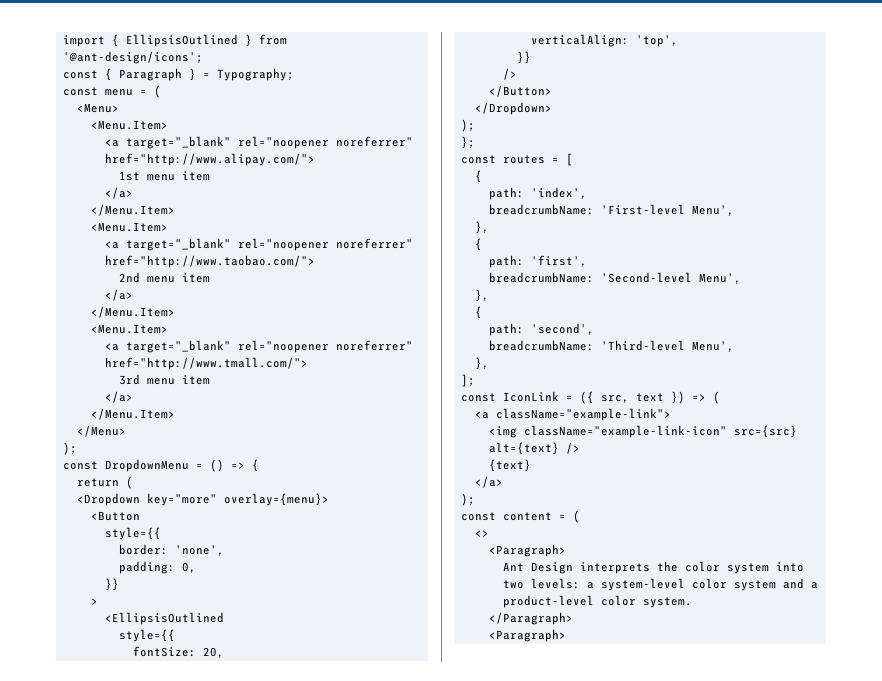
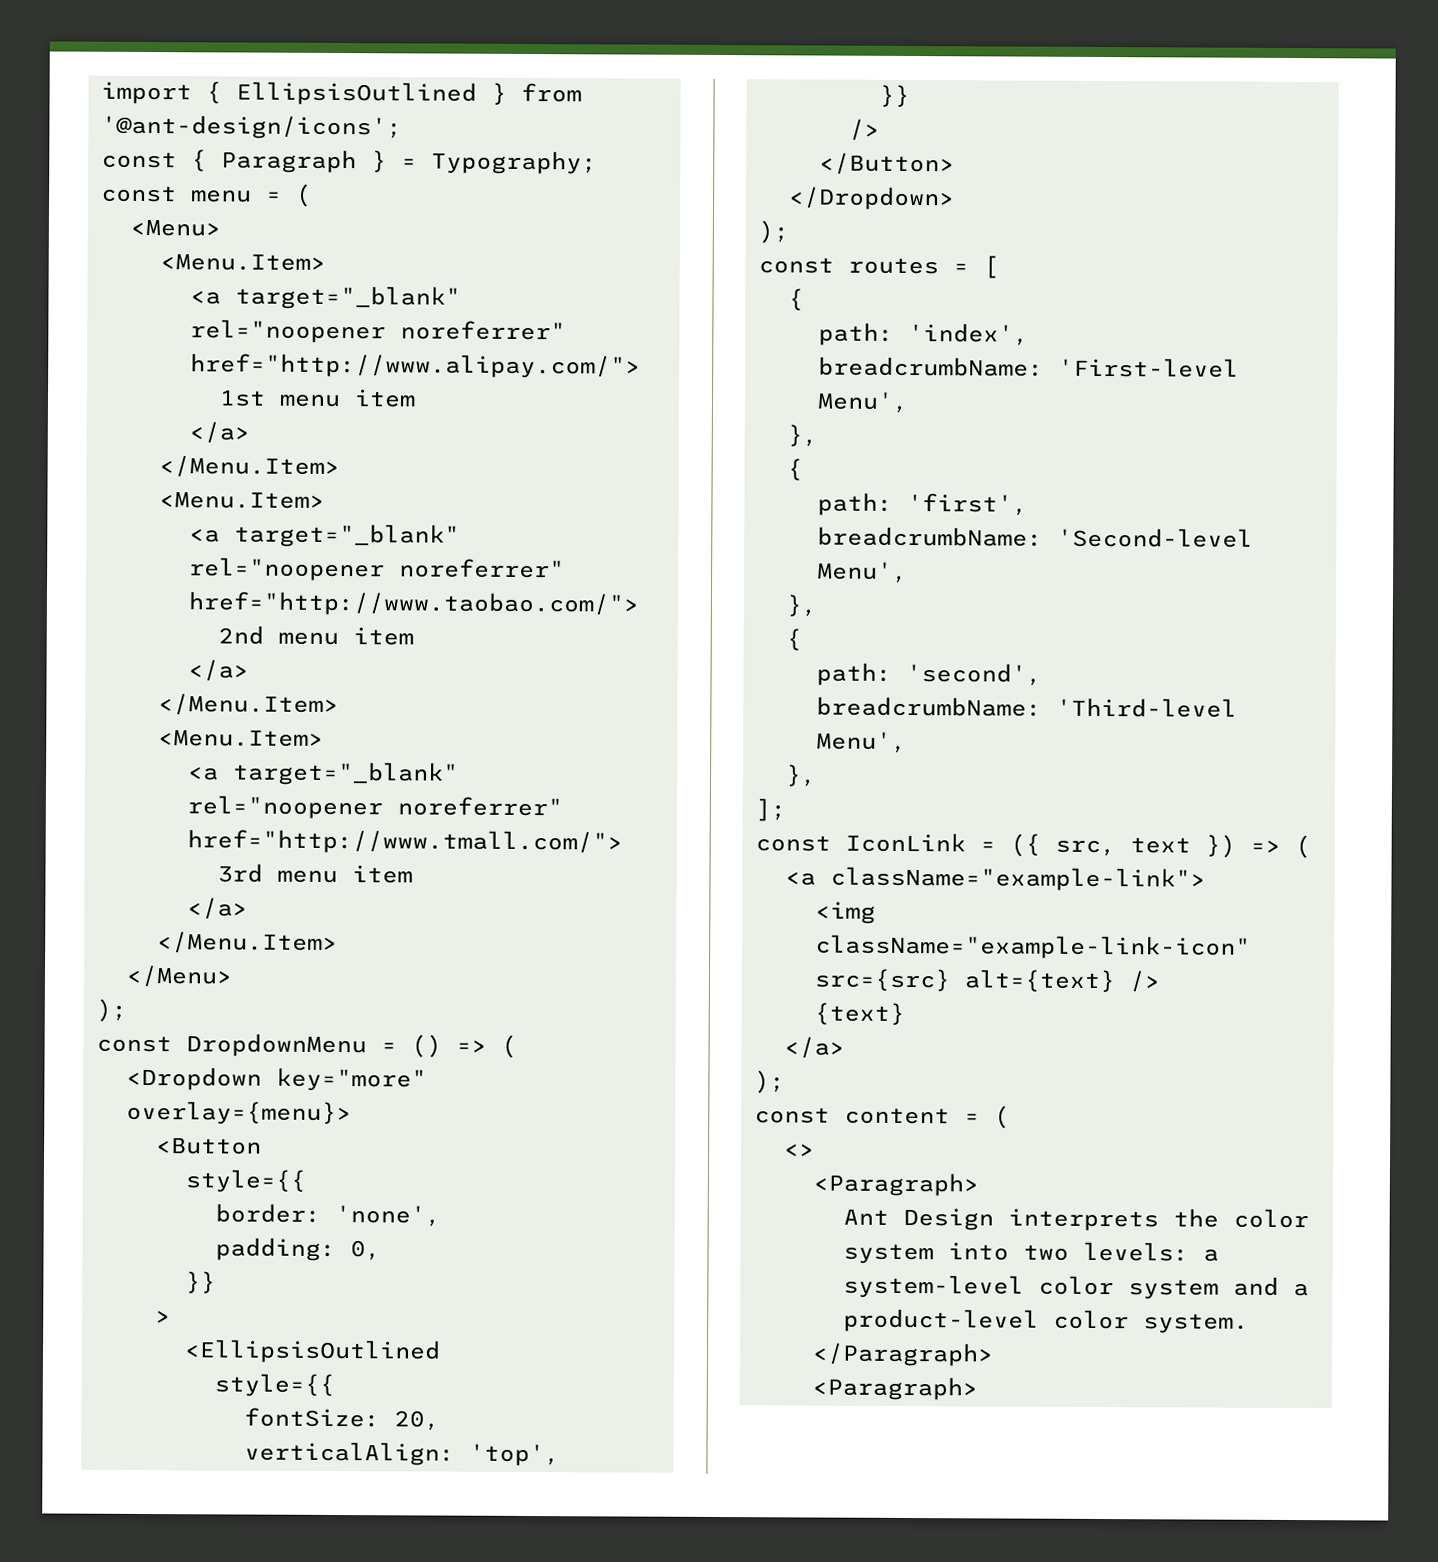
[251,459,259,472] [76,478,119,487] { // return -> (488, 1046) none
[460,136,475,149] // }; -> (790, 232) none

